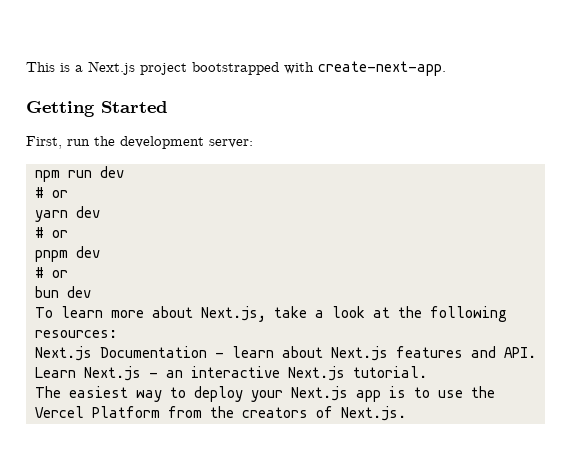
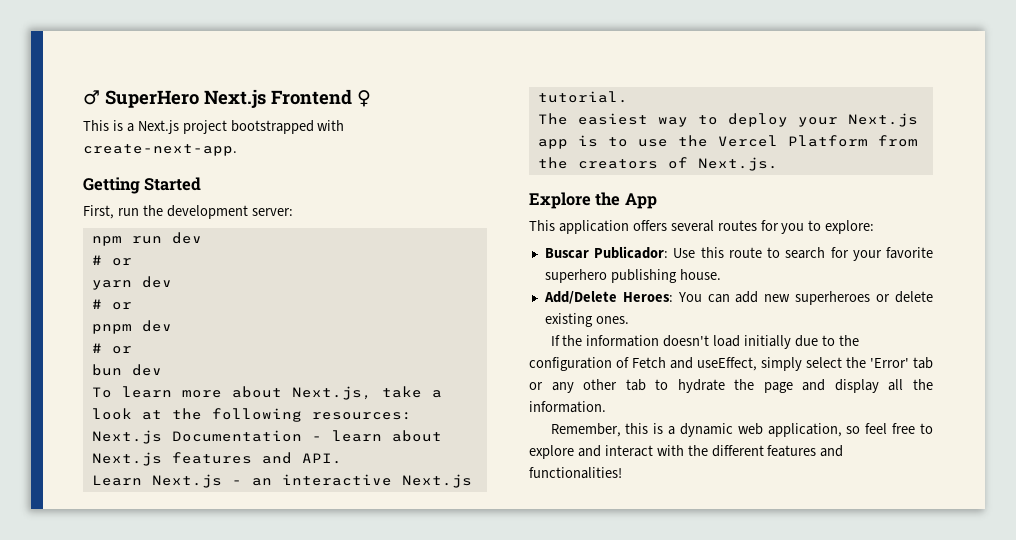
(26, 67) none -> [83,89,371,108] ♂ SuperHero Next.js Frontend ♀ //
(406, 413) none -> [529,192,657,209] [529,220,875,234] [544,246,933,261] [544,269,721,283] [543,291,933,305] [544,313,629,327] [550,335,859,349] [529,357,933,371] [529,379,934,393] [529,401,606,413] [550,423,933,437] [529,445,844,459] [529,467,622,479] // Explore the App // This application offers several routes for you to explore: // Buscar Publicador: Use this route to search for your favorite superhero publishing house. // Add/Delete Heroes: You can add new superheroes or delete existing ones. // If the information doesn't load initially due to the configuration of Fetch and useEffect, simply select the 'Error' tab or any other tab to hydrate the page and display all the information. // Remember, this is a dynamic web application, so feel free to explore and interact with the different features and functionalities!

